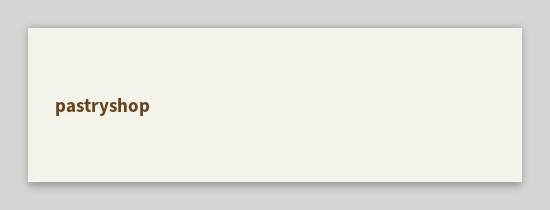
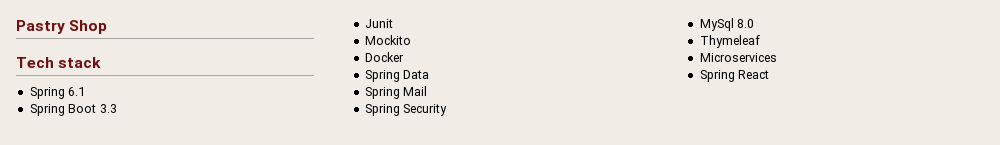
[55,98,150,116] pastryshop -> [16,20,108,34] [16,57,102,68] [29,87,86,99] [29,104,117,116] [364,19,393,28] [364,35,411,45] [364,52,404,62] [364,70,430,82] [364,86,428,99] [364,104,448,116] [699,18,755,31] [699,35,760,48] [699,53,777,62] [699,70,770,82] Pastry Shop // Tech stack // Spring 6.1 // Spring Boot 3.3 // Junit // Mockito // Docker // Spring Data // Spring Mail // Spring Security // MySql 8.0 // Thymeleaf // Microservices // Spring React

